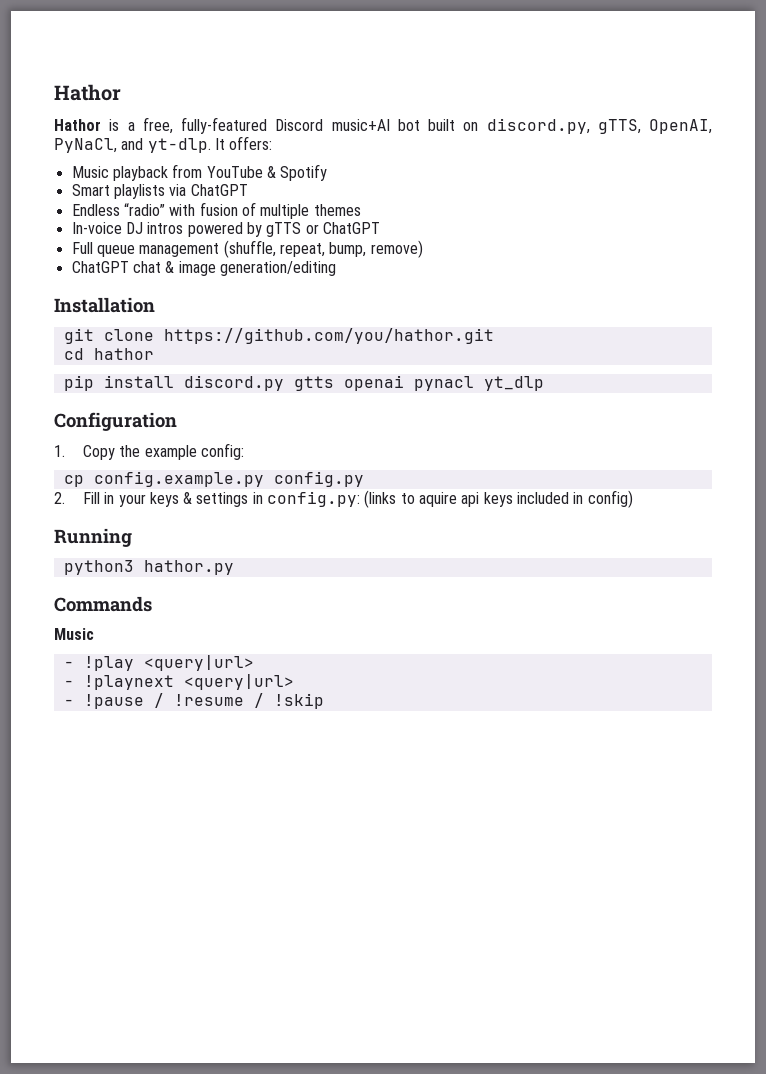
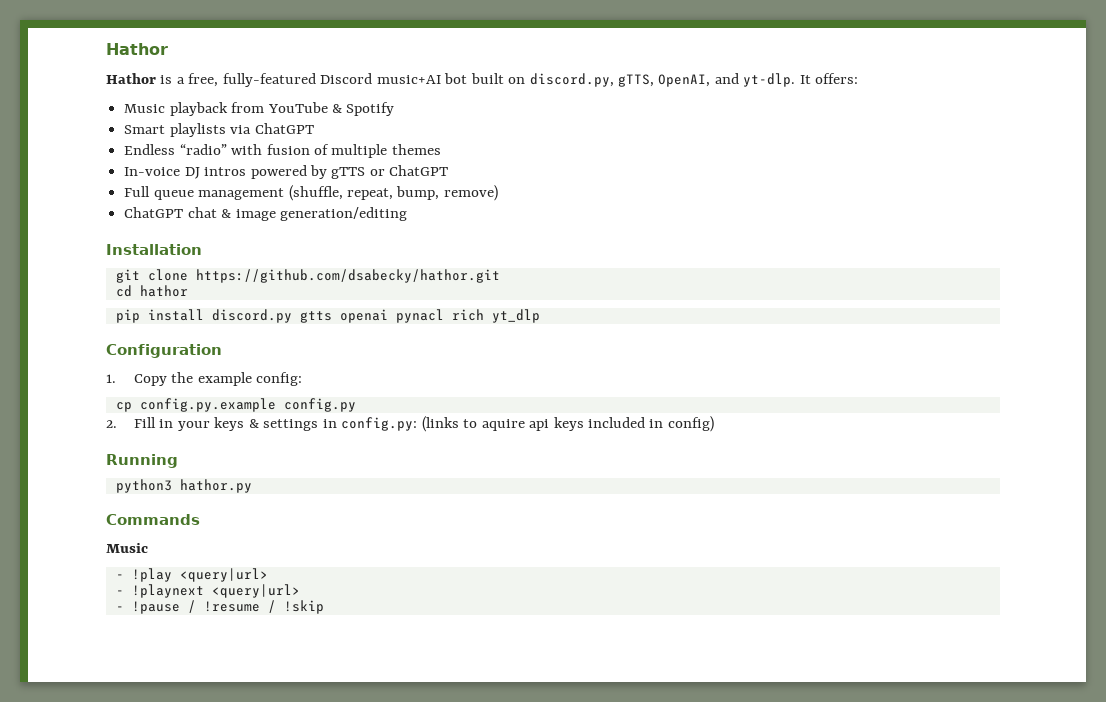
[54,138,117,153] PyNaCl, -> (711, 80) none
[163,328,494,344] https://github.com/you/hathor.git -> [195,269,500,283] https://github.com/dsabecky/hathor.git
(474, 383) none -> [451,309,484,321] rich
[93,471,264,487] config.example.py -> [139,398,276,412] config.py.example

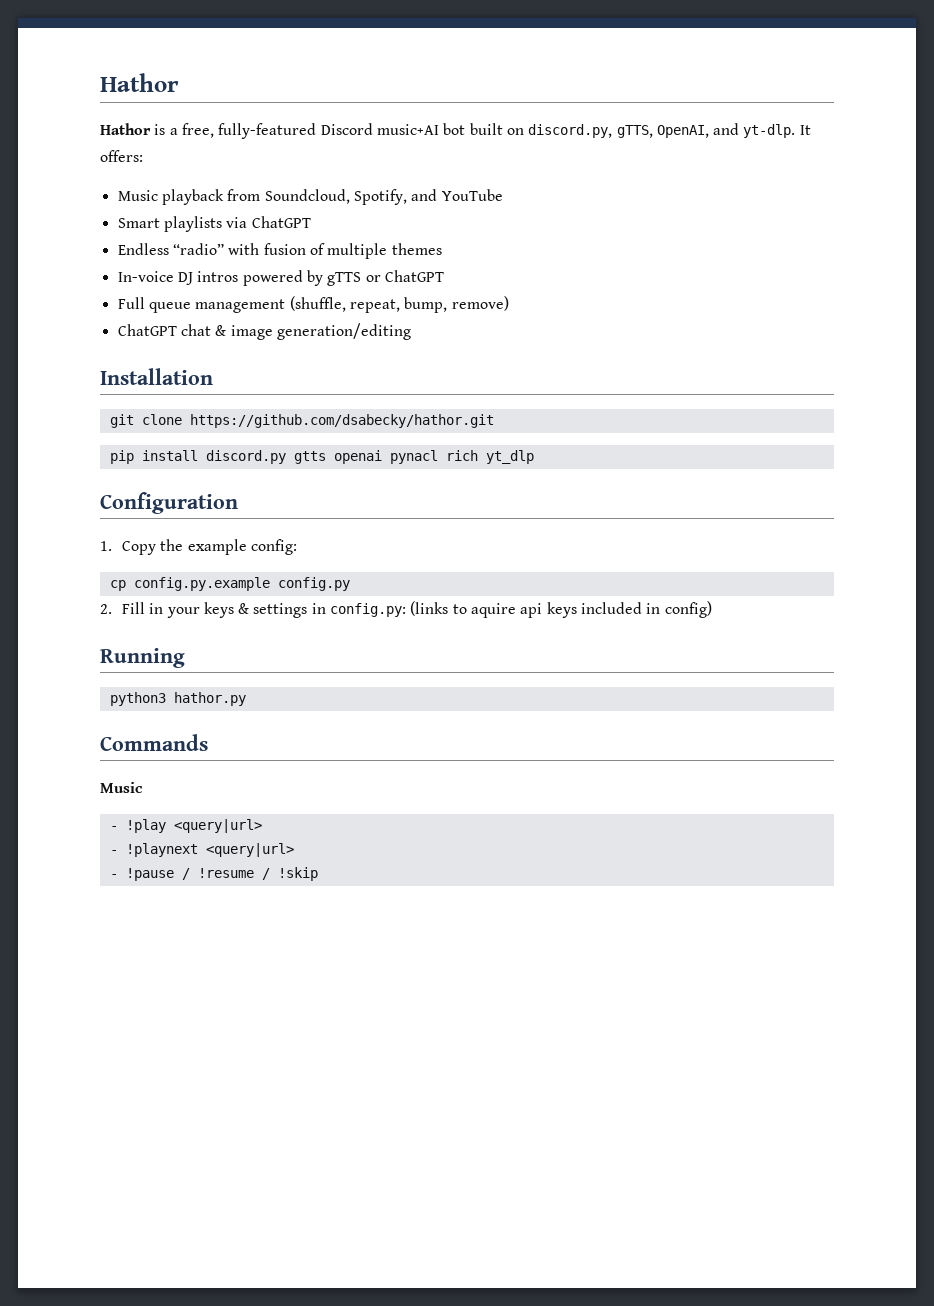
(265, 107) none -> [264,189,438,205] Soundcloud, Spotify, and
[331,102,395,116] & Spotify -> (503, 195) none
[115,285,188,297] // cd hathor -> (494, 421) none

